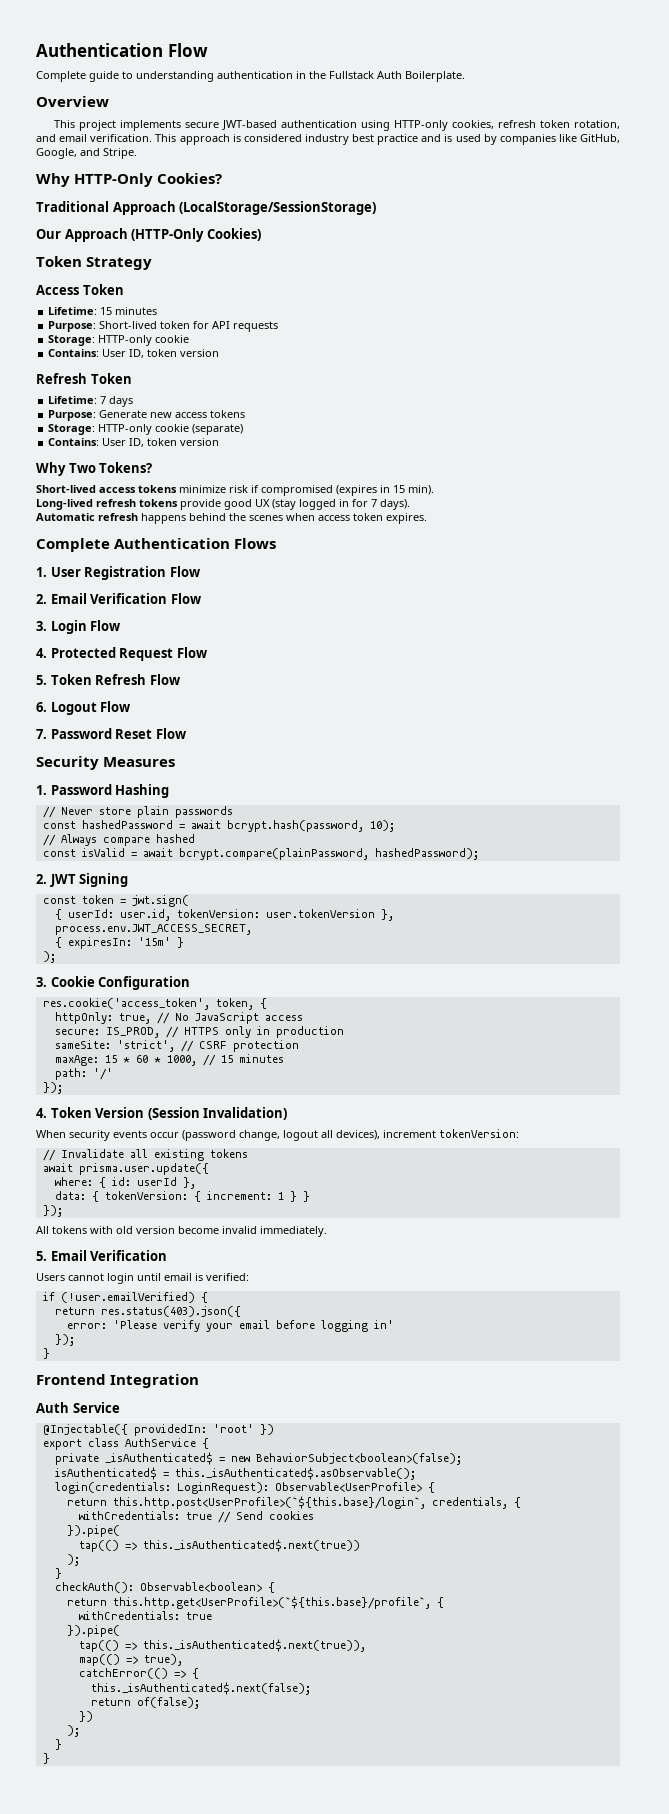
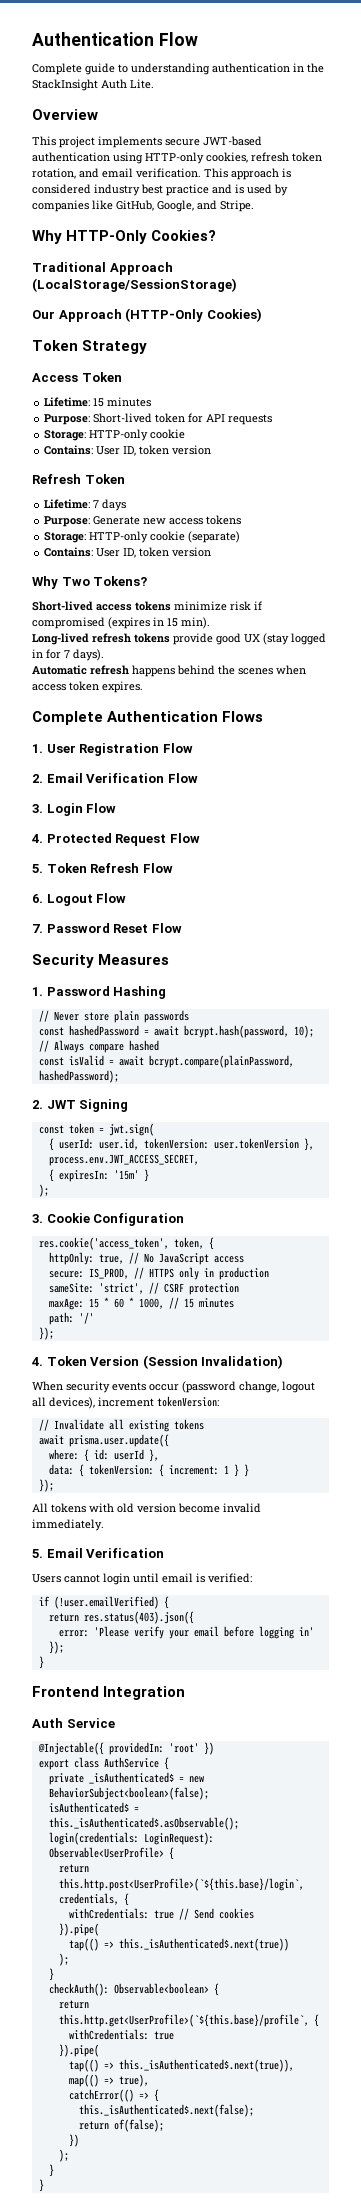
[329,71,465,82] Fullstack Auth Boilerplate. -> [32,79,154,91] StackInsight Auth Lite.

